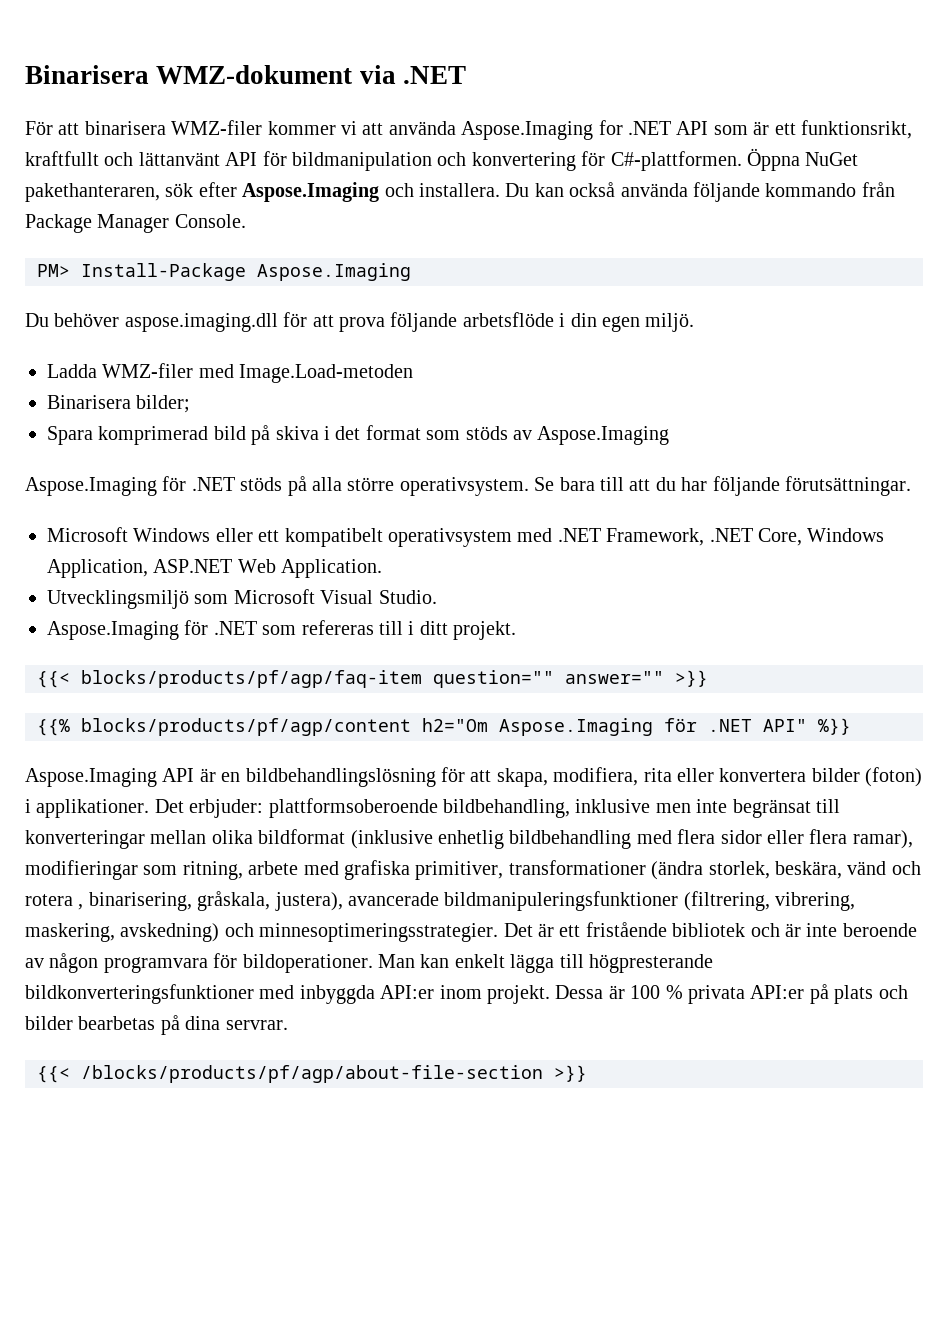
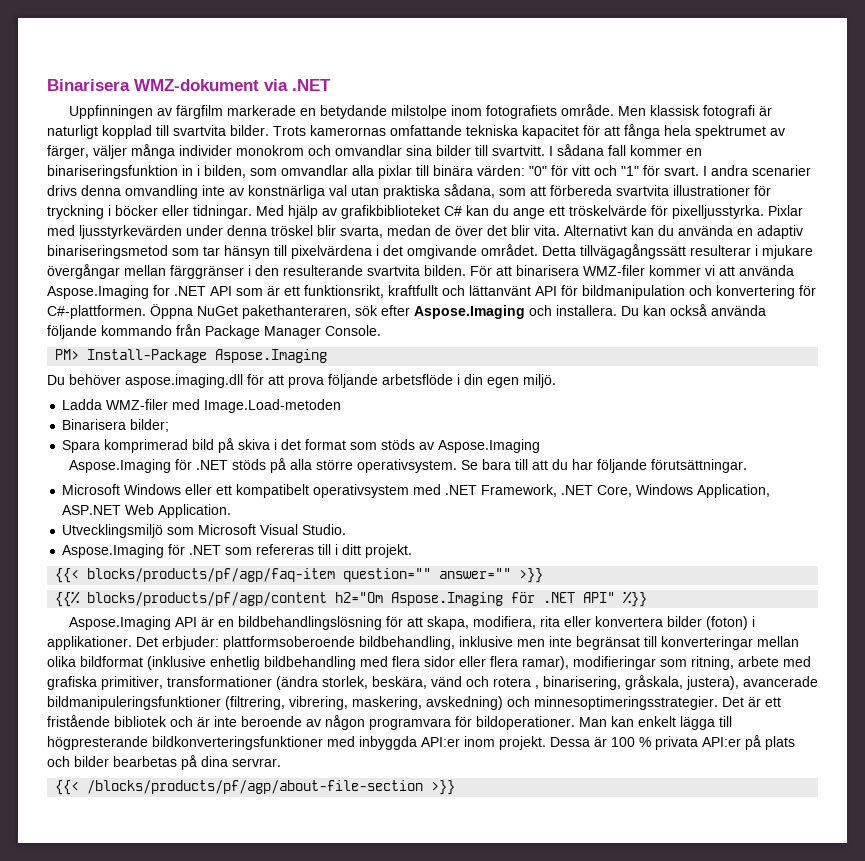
(466, 75) none -> [68,104,772,119] [47,124,785,139] [47,144,702,159] [47,165,811,179] [47,184,771,199] [47,205,803,219] [47,225,803,239] [47,244,813,259] [47,264,466,279] Uppfinningen av färgfilm markerade en betydande milstolpe inom fotografiets område. Men klassisk fotografi är naturligt kopplad till svartvita bilder. Trots kamerornas omfattande tekniska kapacitet för att fånga hela spektrumet av färger, väljer många individer monokrom och omvandlar sina bilder till svartvitt. I sådana fall kommer en binariseringsfunktion in i bilden, som omvandlar alla pixlar till binära värden: "0" för vitt och "1" för svart. I andra scenarier drivs denna omvandling inte av konstnärliga val utan praktiska sådana, som att förbereda svartvita illustrationer för tryckning i böcker eller tidningar. Med hjälp av grafikbiblioteket C# kan du ange ett tröskelvärde för pixelljusstyrka. Pixlar med ljusstyrkevärden under denna tröskel blir svarta, medan de över det blir vita. Alternativt kan du använda en adaptiv binariseringsmetod som tar hänsyn till pixelvärdena i det omgivande området. Detta tillvägagångssätt resulterar i mjukare övergångar mellan färggränser i den resulterande svartvita bilden.

